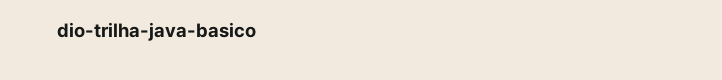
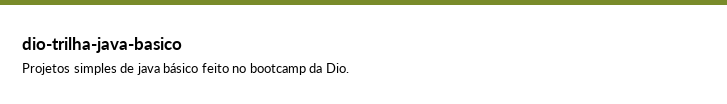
(256, 31) none -> [22,63,349,75] // Projetos simples de java básico feito no bootcamp da Dio.

